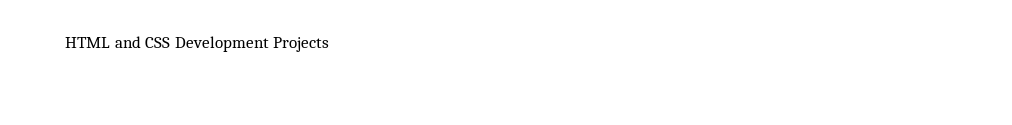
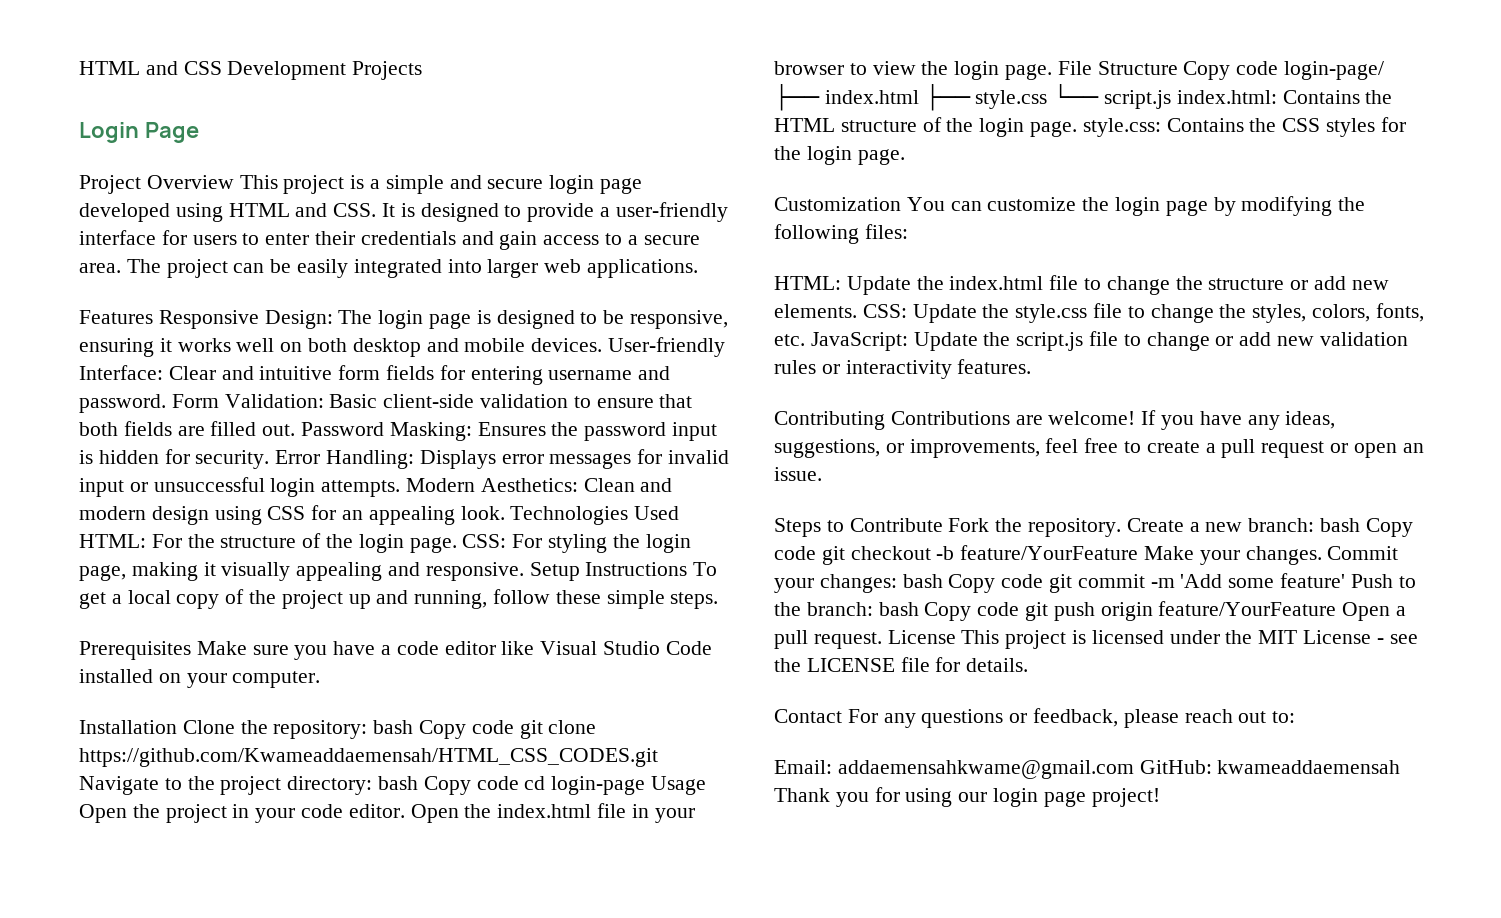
(330, 44) none -> [79,122,199,143] [79,175,643,194] [79,202,728,222] [79,230,700,250] [79,259,699,278] [79,310,729,329] [79,337,726,357] [79,365,671,385] [79,394,693,413] [79,421,718,441] [79,449,730,469] [79,477,673,497] [79,505,680,525] [79,533,691,553] [79,562,718,581] [79,589,719,609] [79,641,712,660] [79,669,321,688] [79,720,597,739] [79,748,658,767] [79,776,707,795] [79,803,695,823] [774,61,1385,80] [774,84,1393,111] [774,117,1406,137] [774,146,905,165] [774,196,1366,216] [774,224,908,244] [774,275,1389,295] [774,303,1424,323] [774,331,1408,351] [774,359,1032,379] [774,410,1336,430] [774,438,1424,458] [774,467,822,481] [774,518,1413,537] [774,545,1399,565] [774,573,1416,593] [774,601,1407,621] [774,630,1418,649] [774,657,1029,672] [774,708,1296,728] [774,760,1401,779] [774,787,1160,807] // Login Page // Project Overview This project is a simple and secure login page developed using HTML and CSS. It is designed to provide a user-friendly interface for users to enter their credentials and gain access to a secure area. The project can be easily integrated into larger web applications. // Features Responsive Design: The login page is designed to be responsive, ensuring it works well on both desktop and mobile devices. User-friendly Interface: Clear and intuitive form fields for entering username and password. Form Validation: Basic client-side validation to ensure that both fields are filled out. Password Masking: Ensures the password input is hidden for security. Error Handling: Displays error messages for invalid input or unsuccessful login attempts. Modern Aesthetics: Clean and modern design using CSS for an appealing look. Technologies Used HTML: For the structure of the login page. CSS: For styling the login page, making it visually appealing and responsive. Setup Instructions To get a local copy of the project up and running, follow these simple steps. // Prerequisites Make sure you have a code editor like Visual Studio Code installed on your computer. // Installation Clone the repository: bash Copy code git clone https://github.com/Kwameaddaemensah/HTML_CSS_CODES.git Navigate to the project directory: bash Copy code cd login-page Usage Open the project in your code editor. Open the index.html file in your browser to view the login page. File Structure Copy code login-page/ ├── index.html ├── style.css └── script.js index.html: Contains the HTML structure of the login page. style.css: Contains the CSS styles for the login page. // Customization You can customize the login page by modifying the following files: // HTML: Update the index.html file to change the structure or add new elements. CSS: Update the style.css file to change the styles, colors, fonts, etc. JavaScript: Update the script.js file to change or add new validation rules or interactivity features. // Contributing Contributions are welcome! If you have any ideas, suggestions, or improvements, feel free to create a pull request or open an issue. // Steps to Contribute Fork the repository. Create a new branch: bash Copy code git checkout -b feature/YourFeature Make your changes. Commit your changes: bash Copy code git commit -m 'Add some feature' Push to the branch: bash Copy code git push origin feature/YourFeature Open a pull request. License This project is licensed under the MIT License - see the LICENSE file for details. // Contact For any questions or feedback, please reach out to: // Email: addaemensahkwame@gmail.com GitHub: kwameaddaemensah Thank you for using our login page project!

